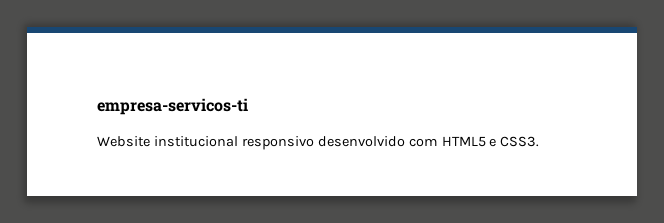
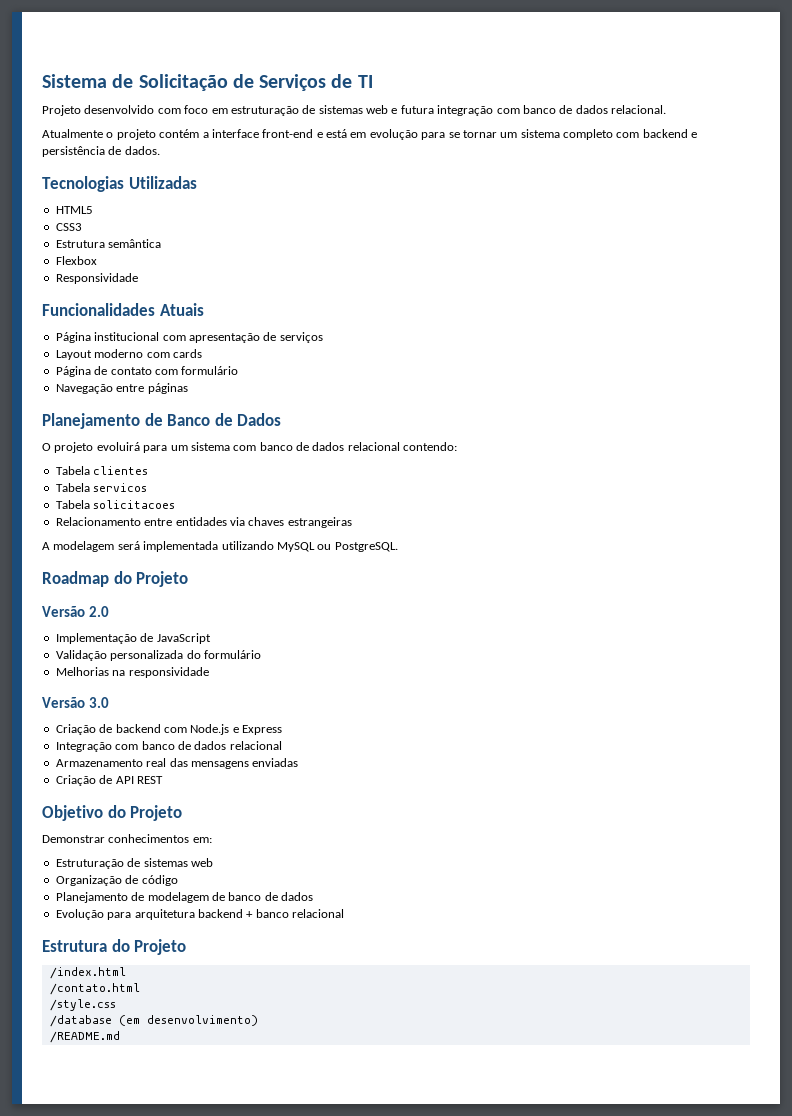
[97,98,248,115] [97,136,540,150] empresa-servicos-ti // Website institucional responsivo desenvolvido com HTML5 e CSS3. -> [42,74,373,91] [42,105,666,116] [42,129,698,140] [42,146,160,157] [42,176,197,192] [55,206,93,214] [55,223,82,231] [55,239,162,248] [55,256,97,265] [55,273,138,284] [42,303,204,316] [55,332,323,343] [55,349,202,360] [55,366,239,377] [55,383,188,394] [42,413,282,429] [42,442,458,453] [55,466,149,475] [55,483,148,492] [55,500,176,509] [55,517,352,528] [42,541,398,552] [42,571,189,587] [42,606,109,617] [55,633,211,644] [55,650,261,661] [55,667,209,678] [42,697,109,708] [55,724,282,735] [55,741,282,752] [55,758,299,769] [55,775,163,786] [42,805,183,821] [42,834,212,843] [55,858,213,869] [55,875,178,886] [55,892,313,903] [55,909,344,920] [42,939,187,955] [49,967,126,979] [49,983,140,995] [49,999,116,1011] [49,1015,258,1027] [49,1031,120,1043] Sistema de Solicitação de Serviços de TI // Projeto desenvolvido com foco em estruturação de sistemas web e futura integração com banco de dados relacional. // Atualmente o projeto contém a interface front-end e está em evolução para se tornar um sistema completo com backend e persistência de dados. // Tecnologias Utilizadas // HTML5 // CSS3 // Estrutura semântica // Flexbox // Responsividade // Funcionalidades Atuais // Página institucional com apresentação de serviços // Layout moderno com cards // Página de contato com formulário // Navegação entre páginas // Planejamento de Banco de Dados // O projeto evoluirá para um sistema com banco de dados relacional contendo: // Tabela clientes // Tabela servicos // Tabela solicitacoes // Relacionamento entre entidades via chaves estrangeiras // A modelagem será implementada utilizando MySQL ou PostgreSQL. // Roadmap do Projeto // Versão 2.0 // Implementação de JavaScript // Validação personalizada do formulário // Melhorias na responsividade // Versão 3.0 // Criação de backend com Node.js e Express // Integração com banco de dados relacional // Armazenamento real das mensagens enviadas // Criação de API REST // Objetivo do Projeto // Demonstrar conhecimentos em: // Estruturação de sistemas web // Organização de código // Planejamento de modelagem de banco de dados // Evolução para arquitetura backend + banco relacional // Estrutura do Projeto // /index.html // /contato.html // /style.css // /database (em desenvolvimento) // /README.md

